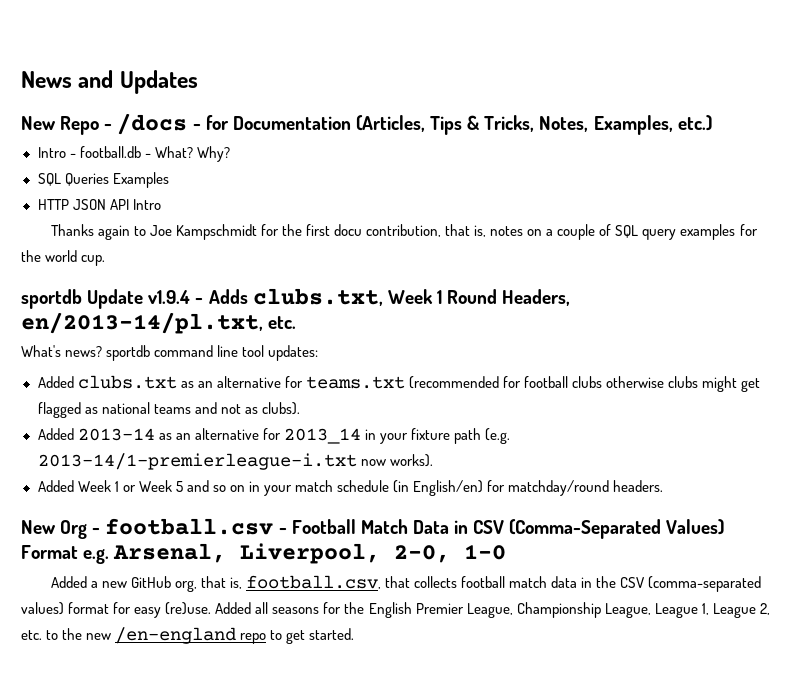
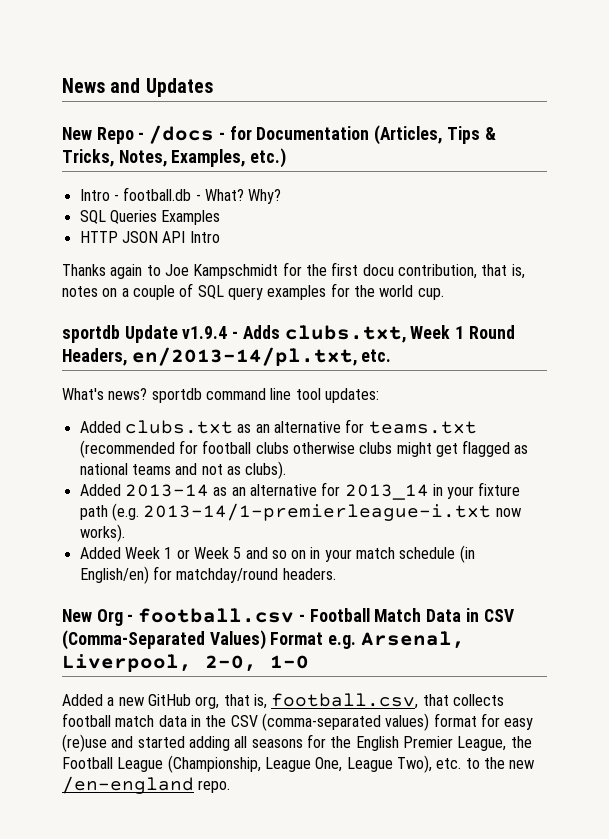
[165,602,252,615] (re)use. Added -> [62,734,230,752] (re)use and started adding
[516,602,770,618] Championship League, League 1, League 2, -> [510,736,532,748] [62,755,432,773] the Football League (Championship, League One, League Two),
[240,628,355,644] repo to get started. -> [198,780,231,793] repo.

